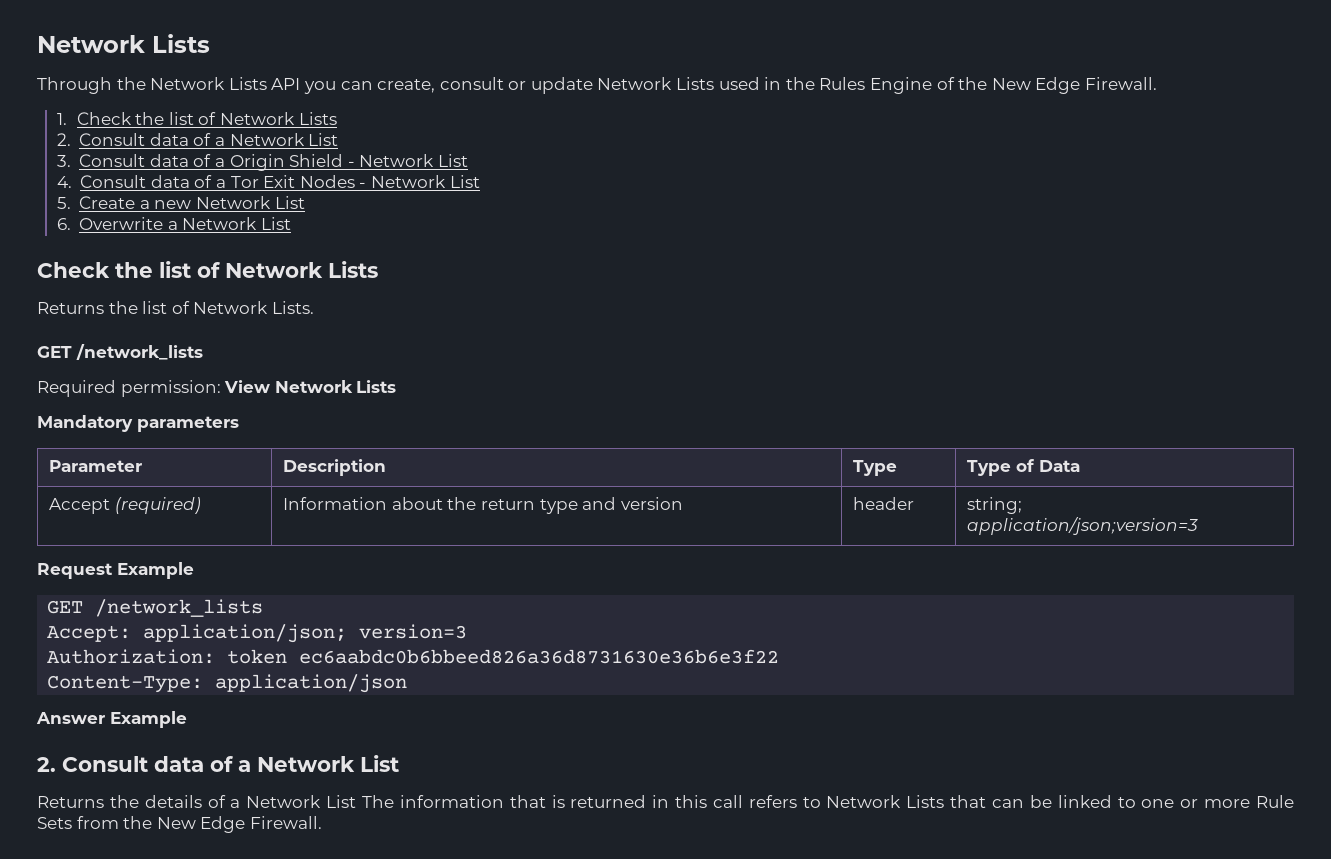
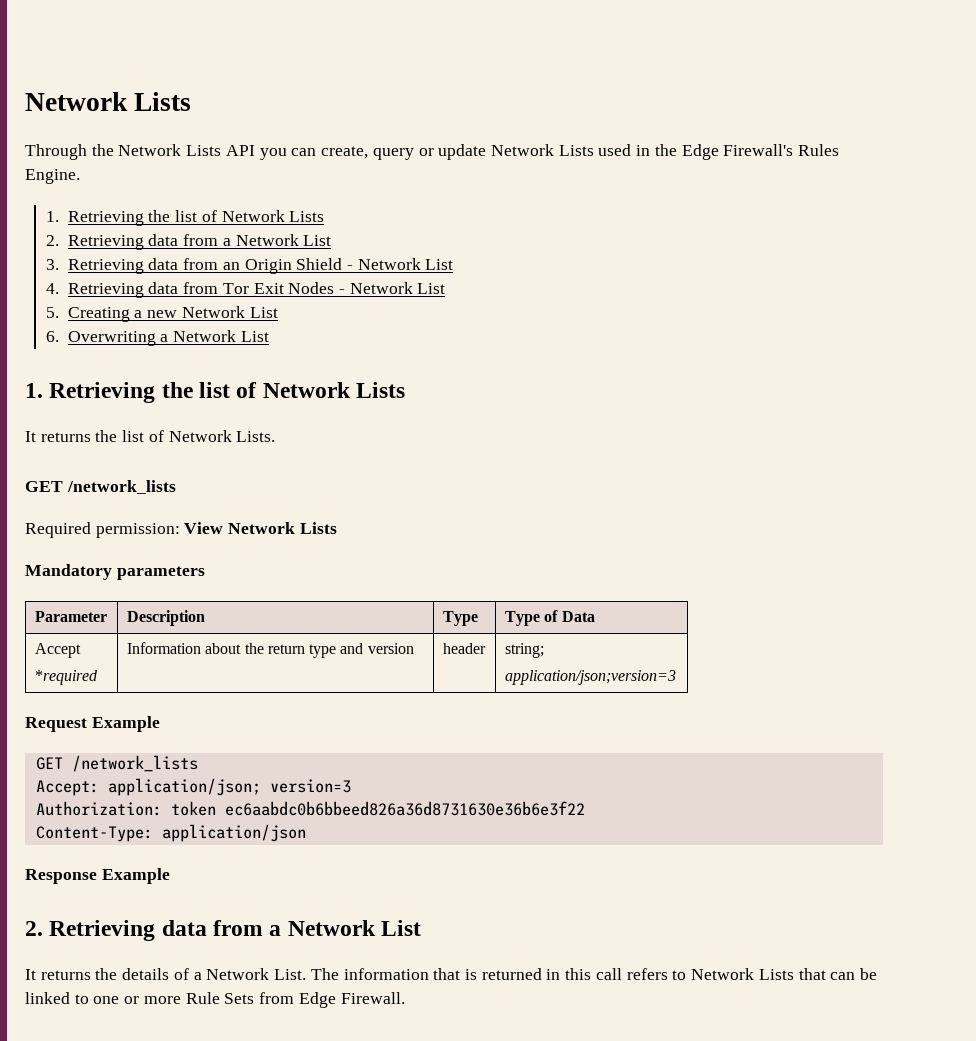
[439,77,504,90] consult -> [372,148,414,160] query
[819,77,1157,94] [56,112,132,125] Rules Engine of the New Edge Firewall. // 1. Check -> [681,144,840,160] [25,169,80,184] [45,211,144,226] Edge Firewall's Rules Engine. // 1. Retrieving
[79,133,212,146] Consult data of -> [67,234,219,250] Retrieving data from
[79,154,226,167] Consult data of a -> [67,258,240,274] Retrieving data from an
[80,175,227,188] Consult data of a -> [67,282,219,298] Retrieving data from
[79,196,136,209] Create -> [67,307,130,322] Creating
[79,217,292,230] [37,261,378,278] [37,302,104,314] Overwrite a Network List // Check the list of Network Lists // Returns -> [67,330,269,346] [25,382,406,403] [25,431,91,442] Overwriting a Network List // 1. Retrieving the list of Network Lists // It returns
[114,497,201,514] (required) -> [34,670,98,685] // *required
[36,712,105,724] Answer -> [25,869,97,884] Response
[62,755,399,772] [37,796,104,808] Consult data of a Network List // Returns -> [49,920,422,941] [25,969,91,980] Retrieving data from a Network List // It returns
[326,795,357,808] List -> [274,969,307,980] List.
[123,816,196,829] the New -> (295, 998) none

